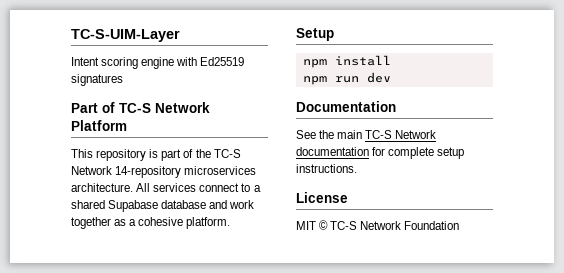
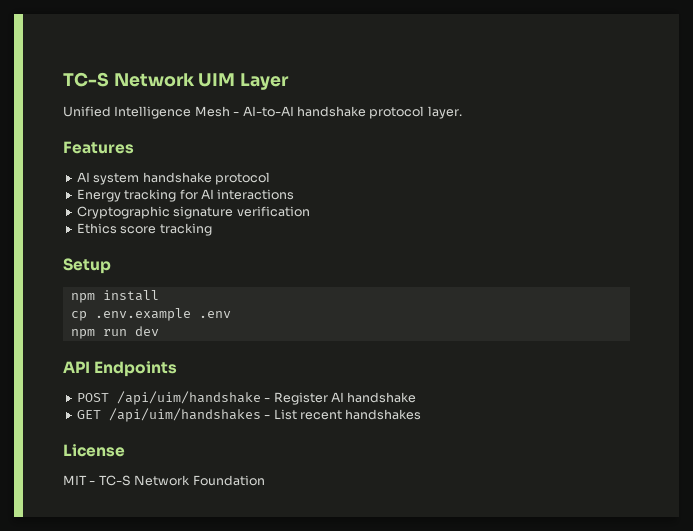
[71,29,180,42] [71,57,245,69] [71,74,123,86] [71,102,210,113] [71,120,127,131] [71,149,241,161] [71,166,257,178] [71,183,261,192] [71,200,255,212] [71,217,231,229] TC-S-UIM-Layer // Intent scoring engine with Ed25519 signatures // Part of TC-S Network Platform // This repository is part of the TC-S Network 14-repository microservices architecture. All services connect to a shared Supabase database and work together as a cohesive platform. -> [63,72,290,90] [63,106,462,119] [63,141,134,154] [76,172,270,185] [76,189,295,202] [76,206,310,219] [76,223,212,236] TC-S Network UIM Layer // Unified Intelligence Mesh - AI-to-AI handshake protocol layer. // Features // AI system handshake protocol // Energy tracking for AI interactions // Cryptographic signature verification // Ethics score tracking
(391, 60) none -> [70,308,231,321] // cp .env.example .env
[296,101,396,112] [296,130,437,139] [296,147,465,159] [296,164,357,173] Documentation // See the main TC-S Network documentation for complete setup instructions. -> [63,361,178,377] [76,391,417,405] [76,408,422,422] API Endpoints // POST /api/uim/handshake - Register AI handshake // GET /api/uim/handshakes - List recent handshakes
[319,220,329,230] © -> [89,481,96,485] -

